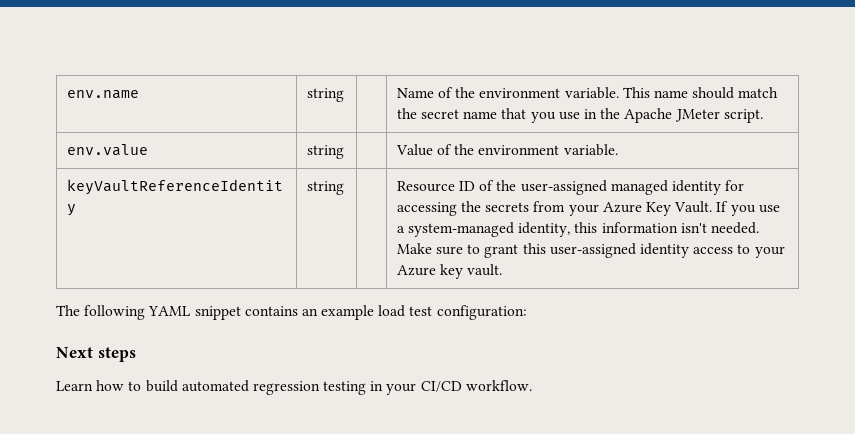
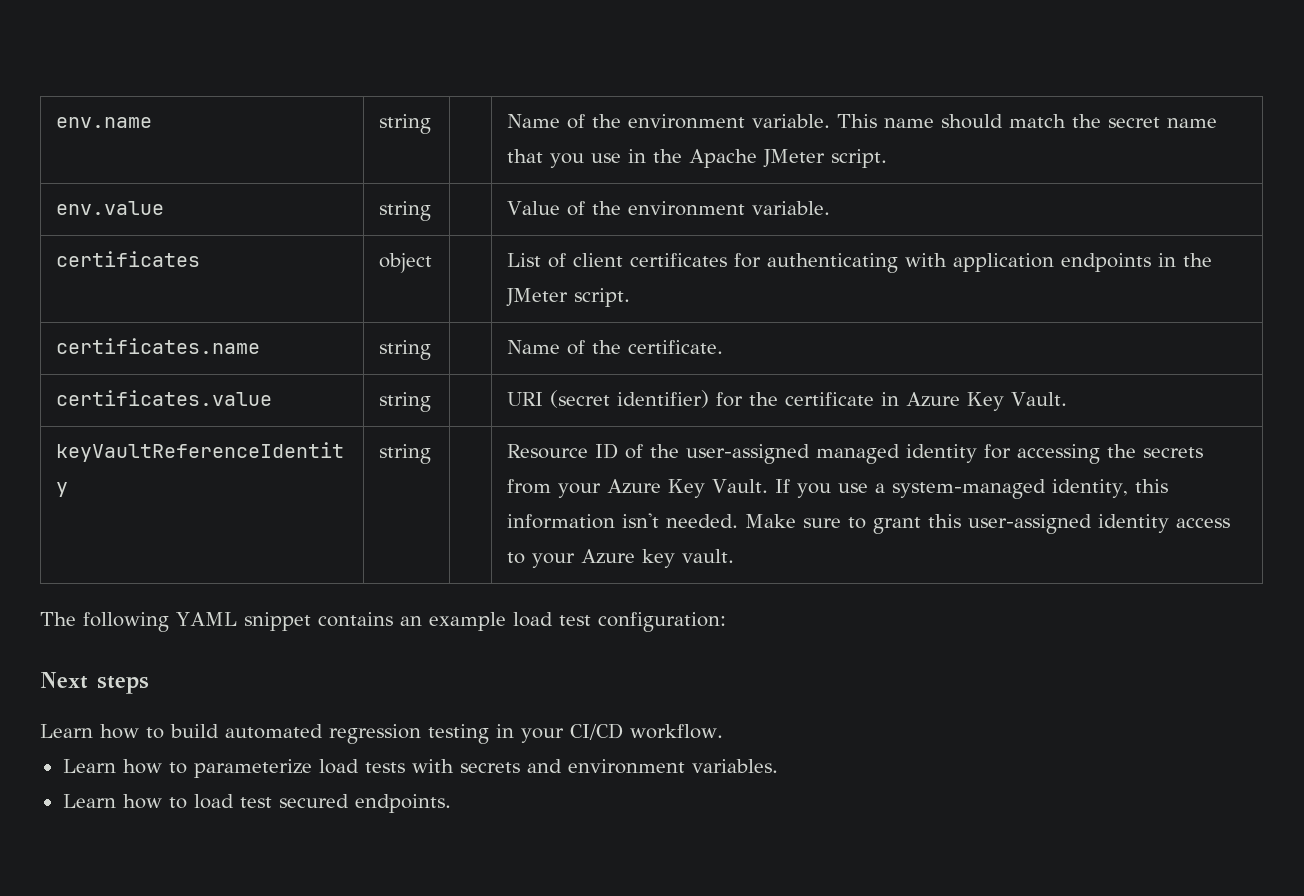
(618, 150) none -> [56,251,201,267] [379,253,433,273] [507,253,1213,273] [506,288,631,307] [56,338,261,354] [379,340,432,360] [507,340,724,355] [56,390,273,406] [379,392,432,412] [507,390,1068,411] // certificates | object | | List of client certificates for authenticating with application endpoints in the JMeter script. // certificates.name | string | | Name of the certificate. // certificates.value | string | | URI (secret identifier) for the certificate in Azure Key Vault.
(532, 385) none -> [62,759,778,778] [62,794,451,813] // Learn how to parameterize load tests with secrets and environment variables. // Learn how to load test secured endpoints.

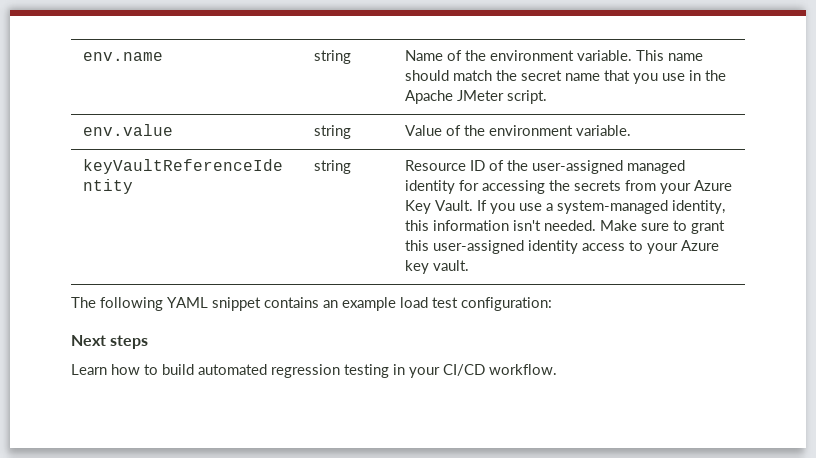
[56,251,201,267] [379,253,433,273] [507,253,1213,273] [506,288,631,307] [56,338,261,354] [379,340,432,360] [507,340,724,355] [56,390,273,406] [379,392,432,412] [507,390,1068,411] // certificates | object | | List of client certificates for authenticating with application endpoints in the JMeter script. // certificates.name | string | | Name of the certificate. // certificates.value | string | | URI (secret identifier) for the certificate in Azure Key Vault. -> (631, 130) none
[62,759,778,778] [62,794,451,813] // Learn how to parameterize load tests with secrets and environment variables. // Learn how to load test secured endpoints. -> (557, 369) none

